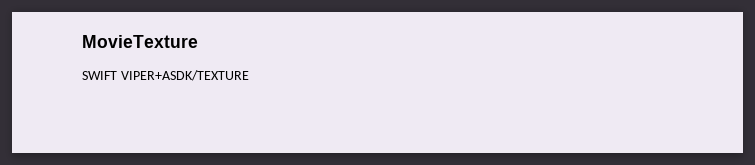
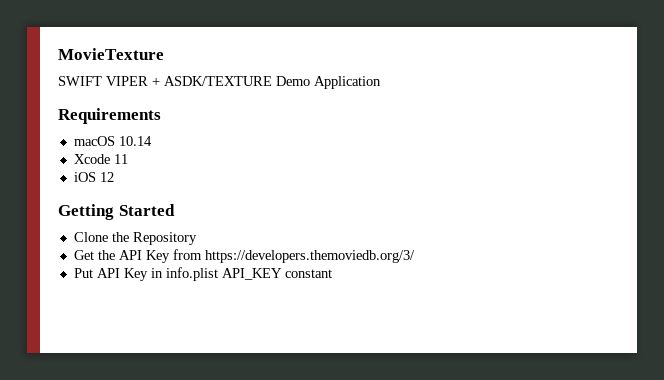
[120,70,249,81] VIPER+ASDK/TEXTURE -> [106,76,381,89] [58,108,161,124] [73,136,152,146] [73,154,128,164] [73,172,114,182] [58,204,175,220] [73,232,197,245] [73,249,415,263] [73,267,332,281] VIPER + ASDK/TEXTURE Demo Application // Requirements // macOS 10.14 // Xcode 11 // iOS 12 // Getting Started // Clone the Repository // Get the API Key from https://developers.themoviedb.org/3/ // Put API Key in info.plist API_KEY constant

